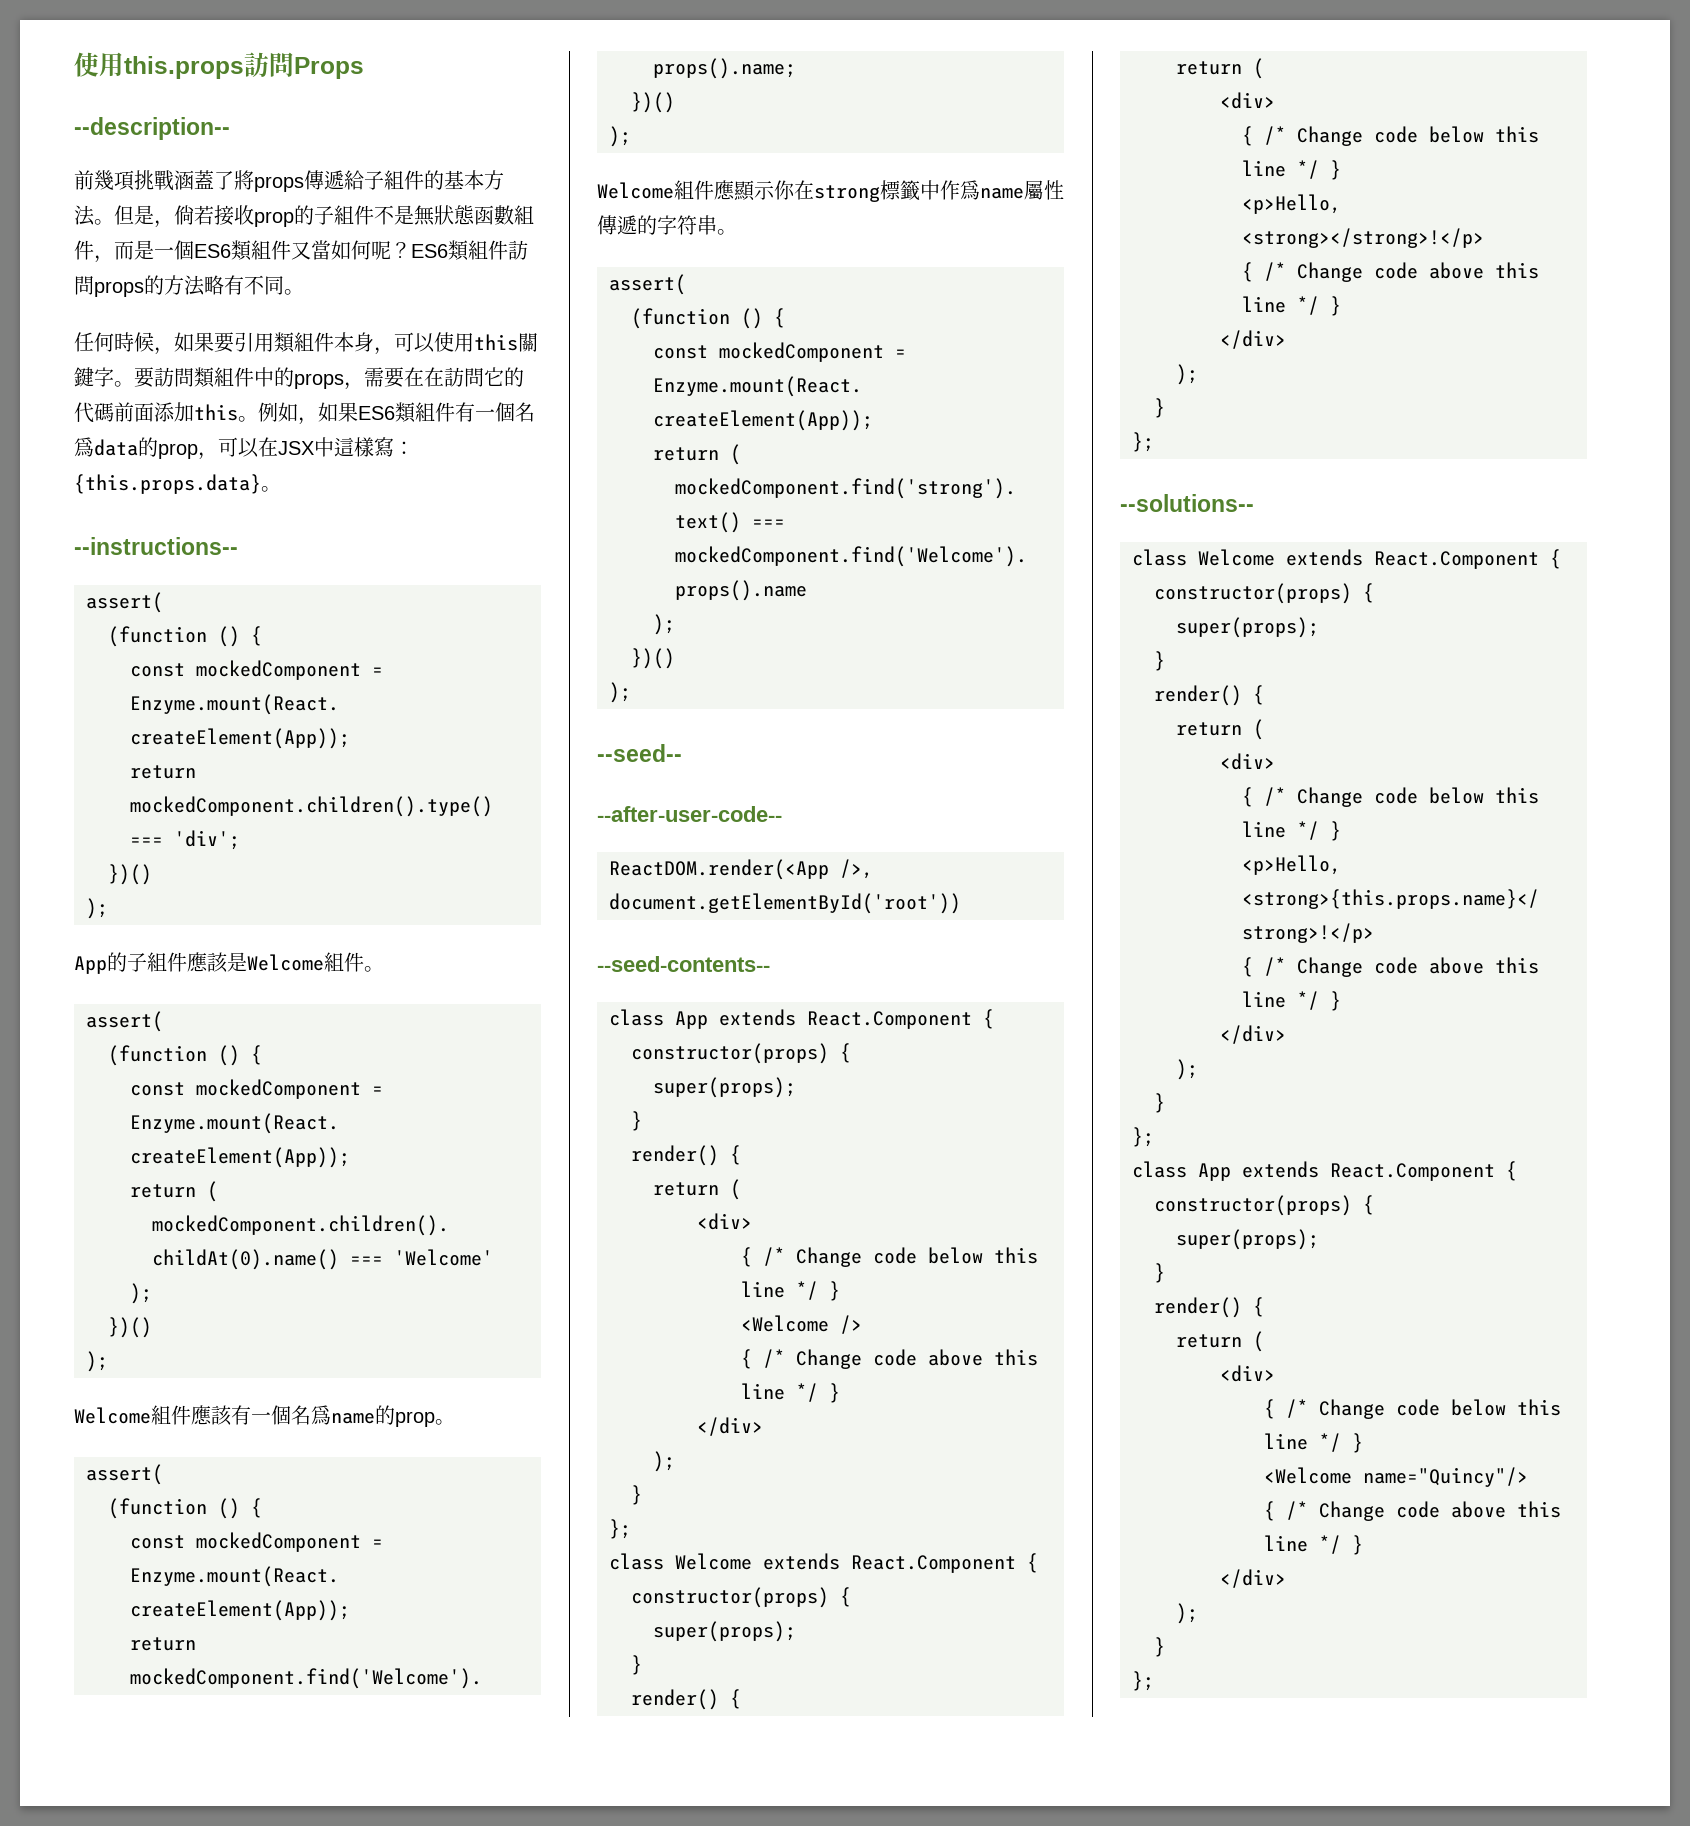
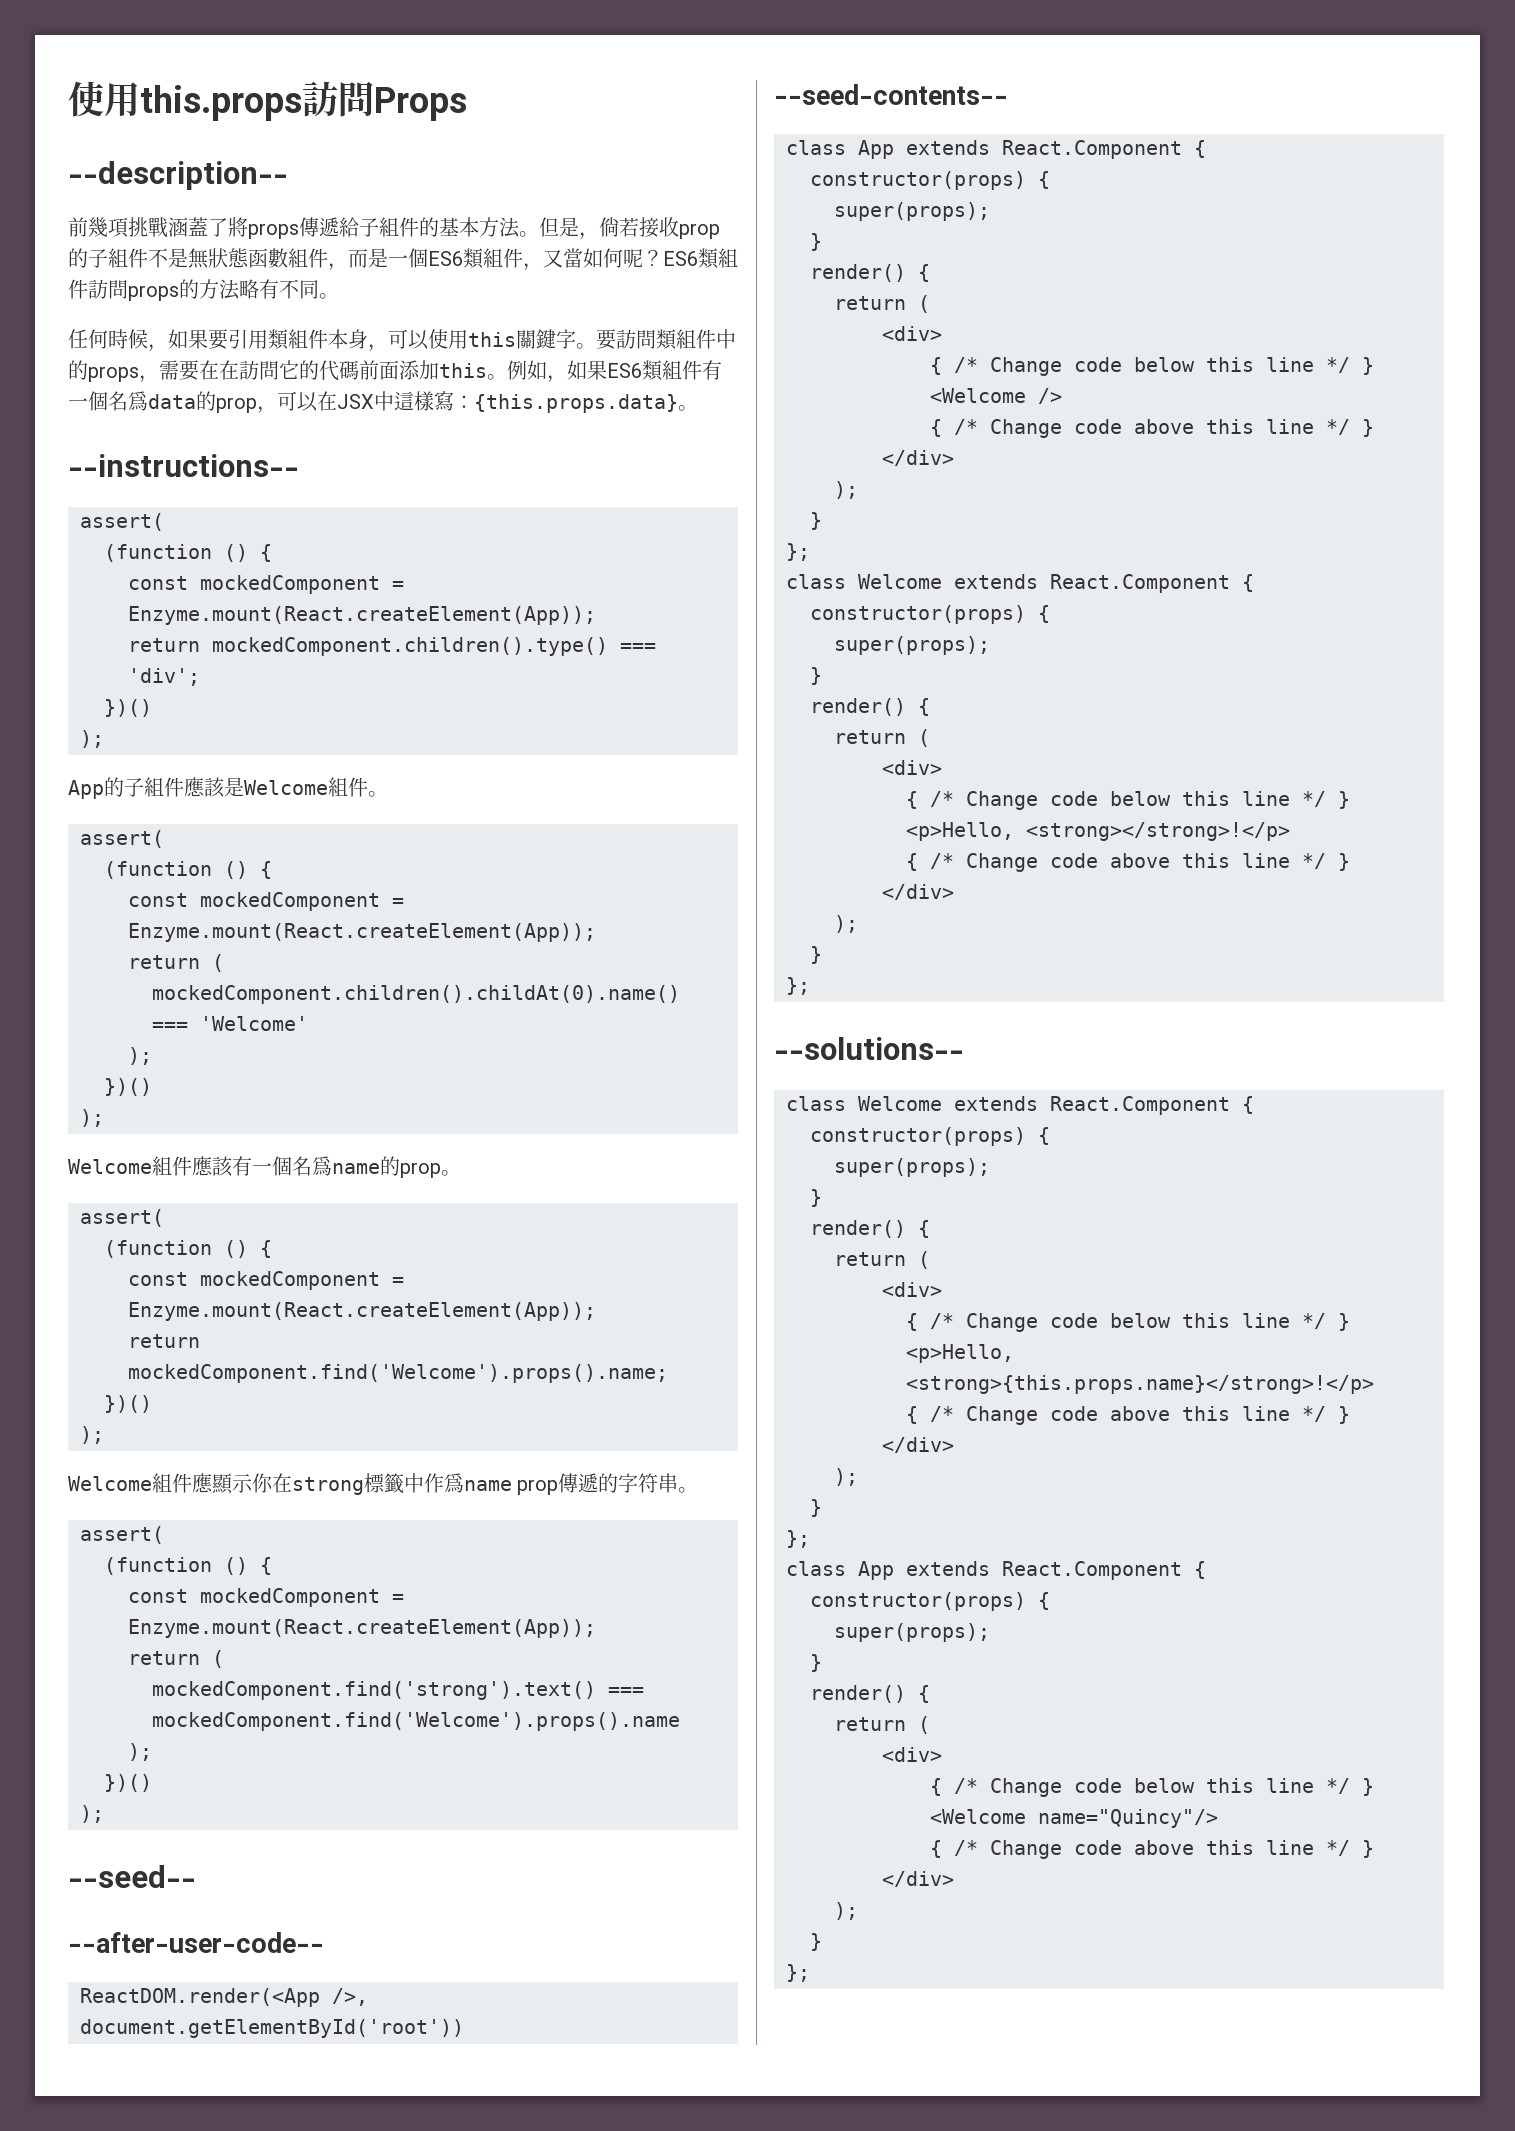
(291, 250) none -> [523,263,543,271] ，
[1024,180,1064,200] 屬性 -> [517,1480,559,1495] prop

